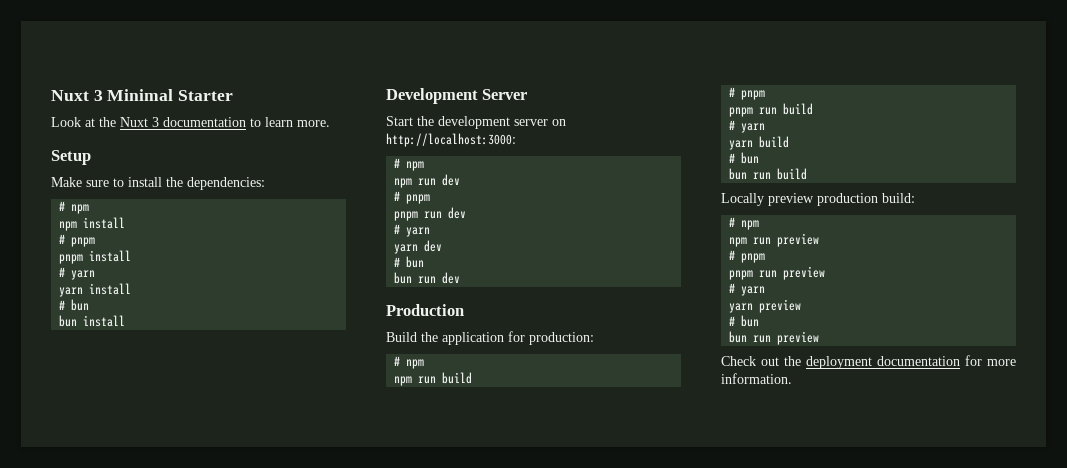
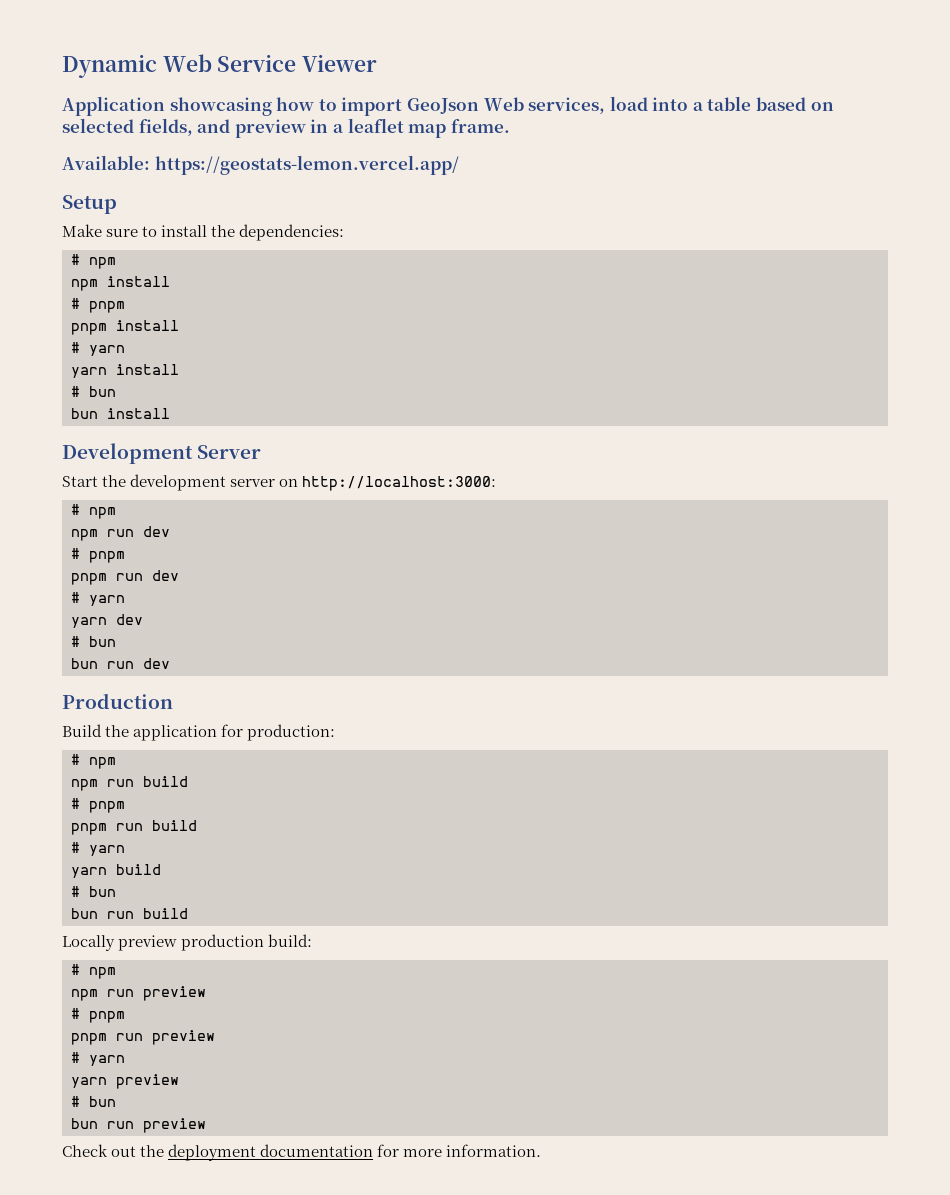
[51,89,234,101] [51,117,330,127] Nuxt 3 Minimal Starter // Look at the Nuxt 3 documentation to learn more. -> [62,54,378,78] [62,96,834,116] [62,118,510,138] [62,155,459,175] Dynamic Web Service Viewer // Application showcasing how to import GeoJson Web services, load into a table based on selected fields, and preview in a leaflet map frame. // Available: https://geostats-lemon.vercel.app/

